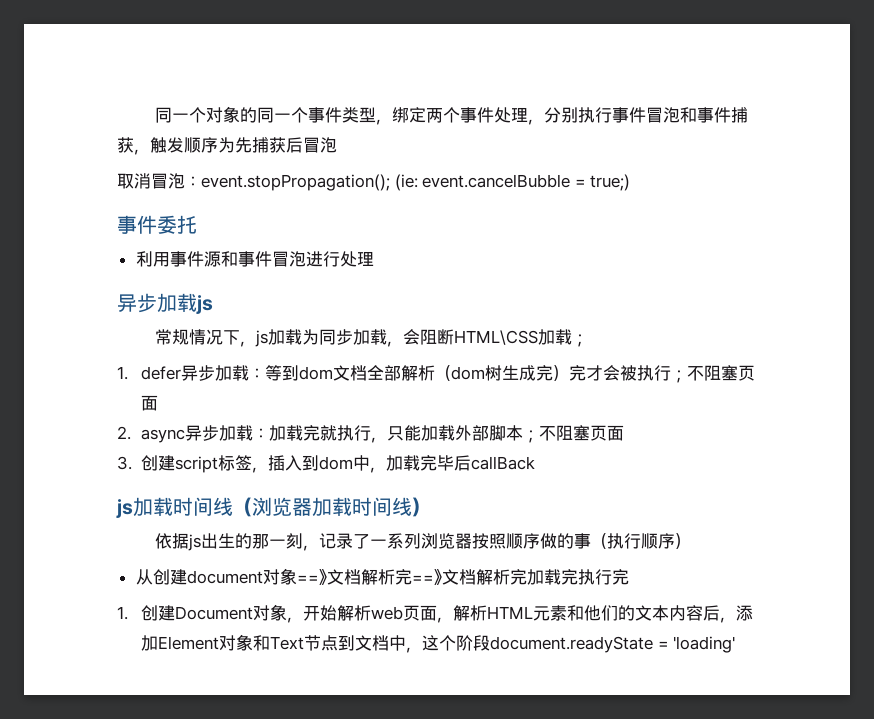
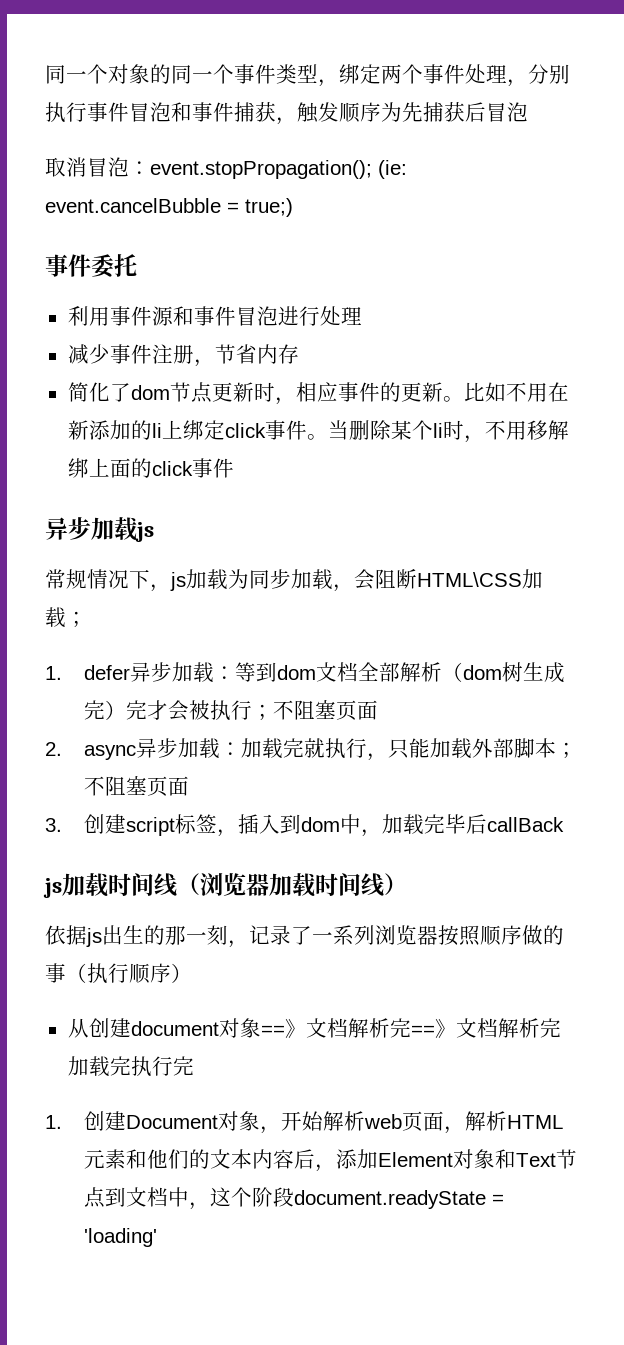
(374, 258) none -> [67,344,299,367] [67,382,569,405] [67,420,569,443] [67,458,234,478] // 减少事件注册，节省内存 // 简化了dom节点更新时，相应事件的更新。比如不用在新添加的li上绑定click事件。当删除某个li时，不用移解绑上面的click事件

